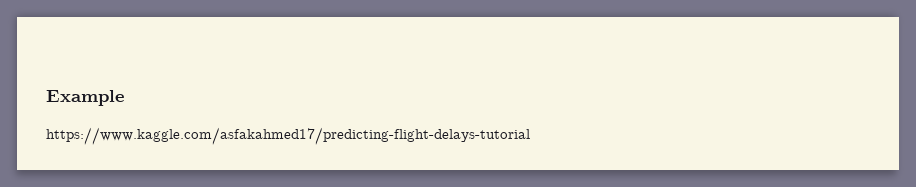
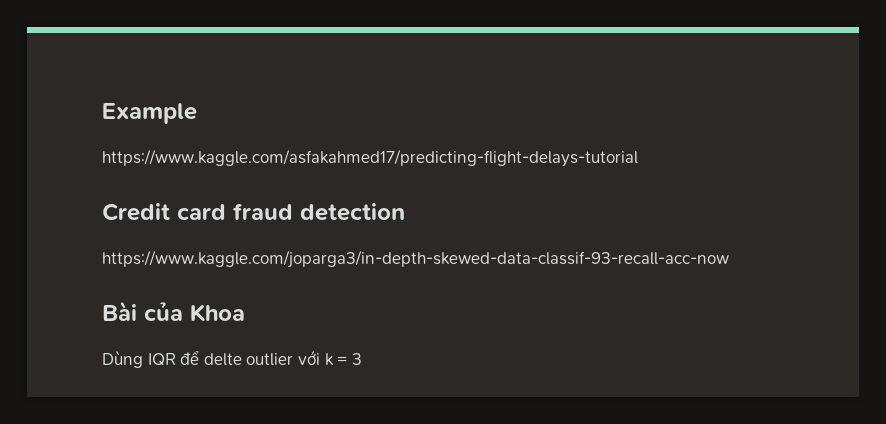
(530, 136) none -> [102,203,405,221] [102,250,729,268] [102,301,245,322] [102,350,362,368] // Credit card fraud detection // https://www.kaggle.com/joparga3/in-depth-skewed-data-classif-93-recall-acc-now // Bài của Khoa // Dùng IQR để delte outlier với k = 3

